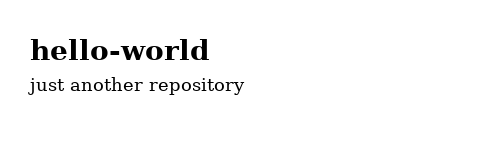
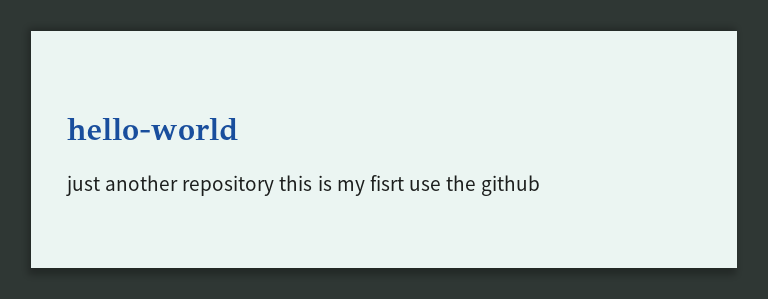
(245, 86) none -> [279,175,541,196] this is my fisrt use the github

